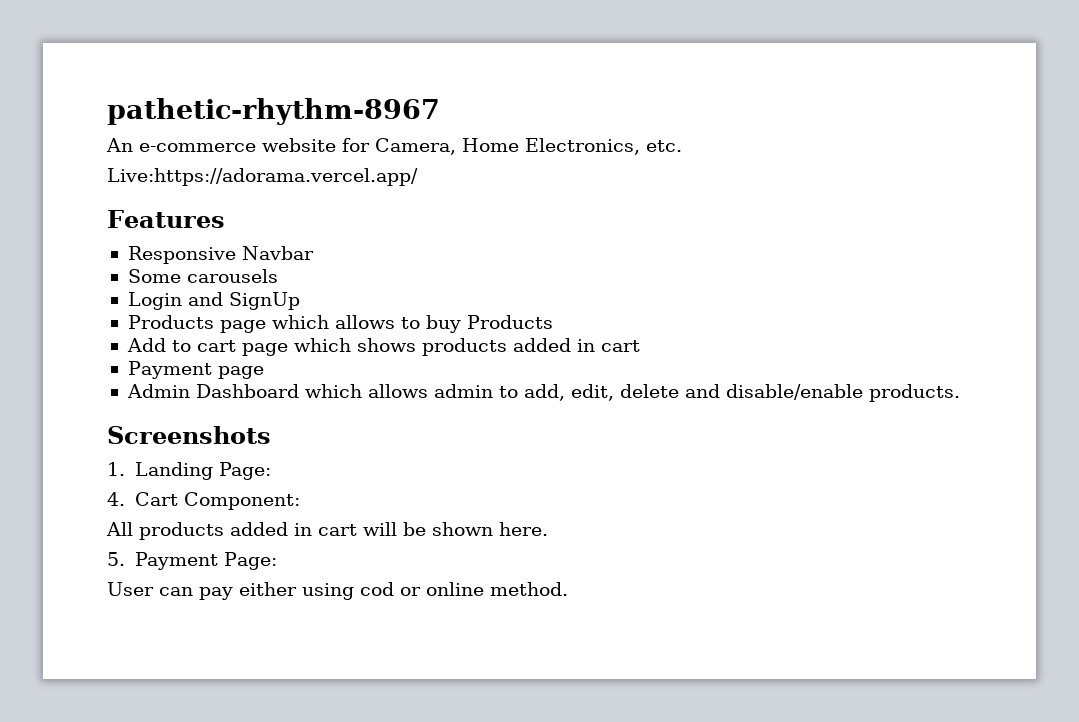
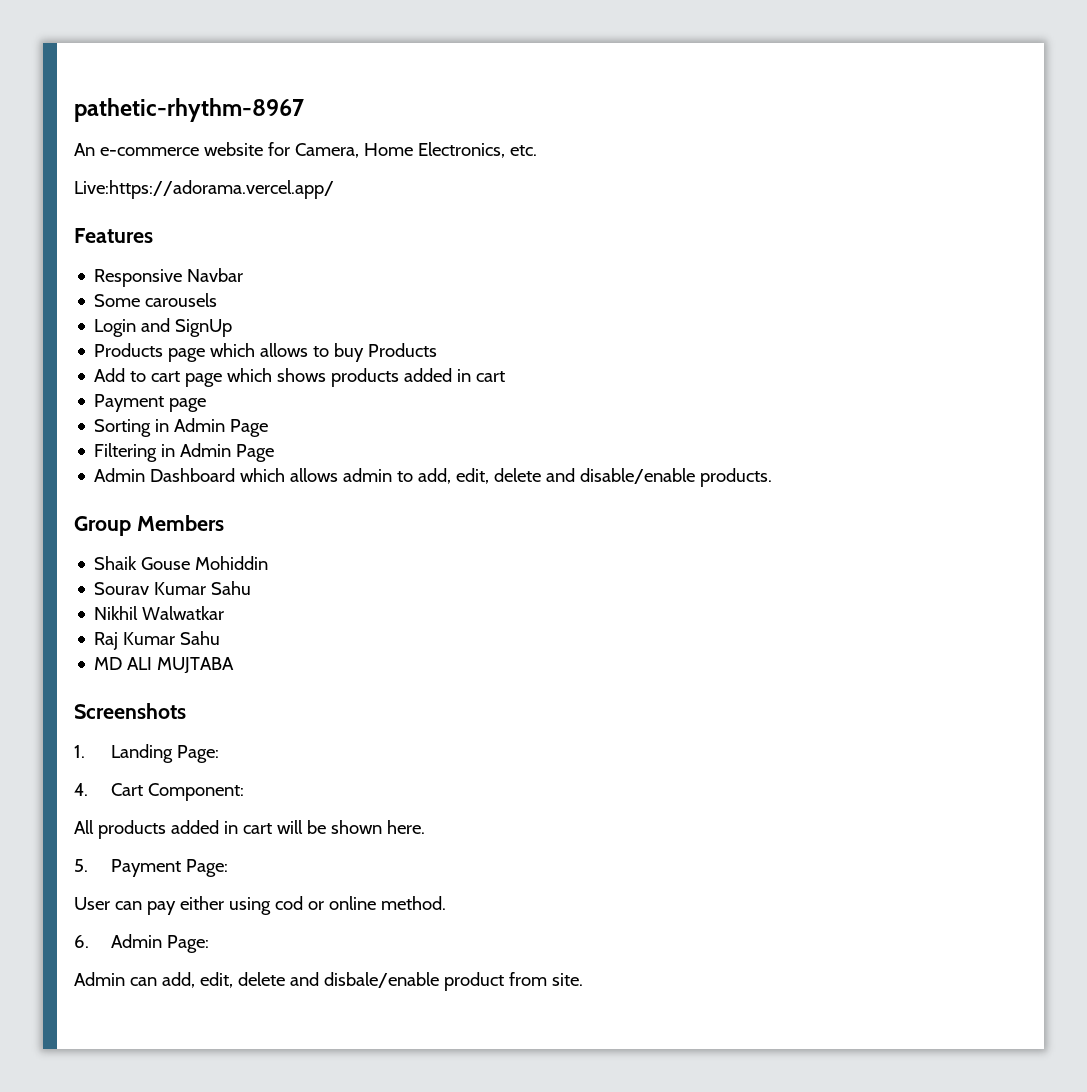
(264, 372) none -> [94,418,269,437] [94,443,275,462] // Sorting in Admin Page // Filtering in Admin Page
(960, 393) none -> [74,515,224,536] [94,556,269,570] [94,581,252,595] [94,606,225,620] [94,631,221,650] [94,657,235,674] // Group Members // Shaik Gouse Mohiddin // Sourav Kumar Sahu // Nikhil Walwatkar // Raj Kumar Sahu // MD ALI MUJTABA
(568, 589) none -> [74,934,209,953] [74,972,583,991] // 6. Admin Page: // Admin can add, edit, delete and disbale/enable product from site.

